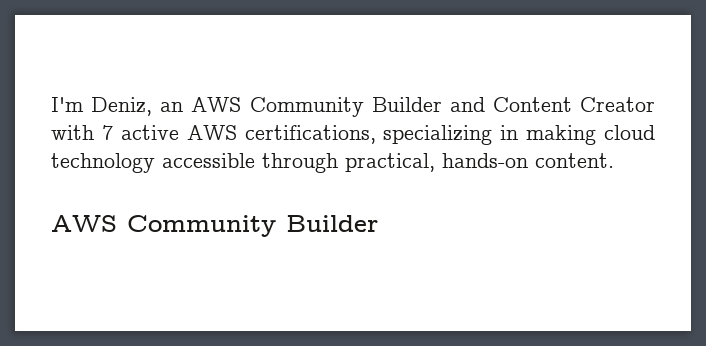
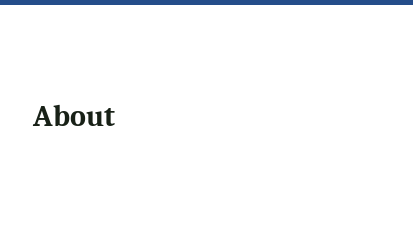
[51,97,655,117] [51,125,655,145] [51,153,614,173] [51,215,378,237] I'm Deniz, an AWS Community Builder and Content Creator with 7 active AWS certifications, specializing in making cloud technology accessible through practical, hands-on content. // AWS Community Builder -> [32,104,115,126] About

